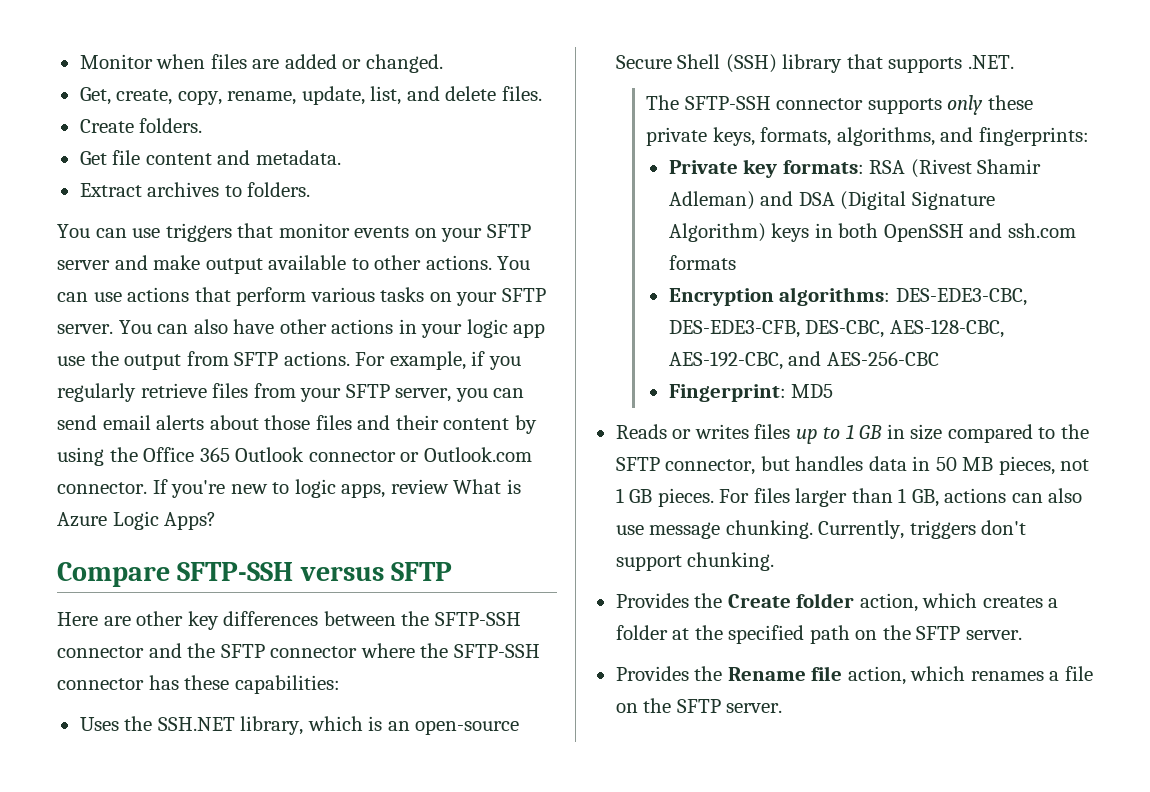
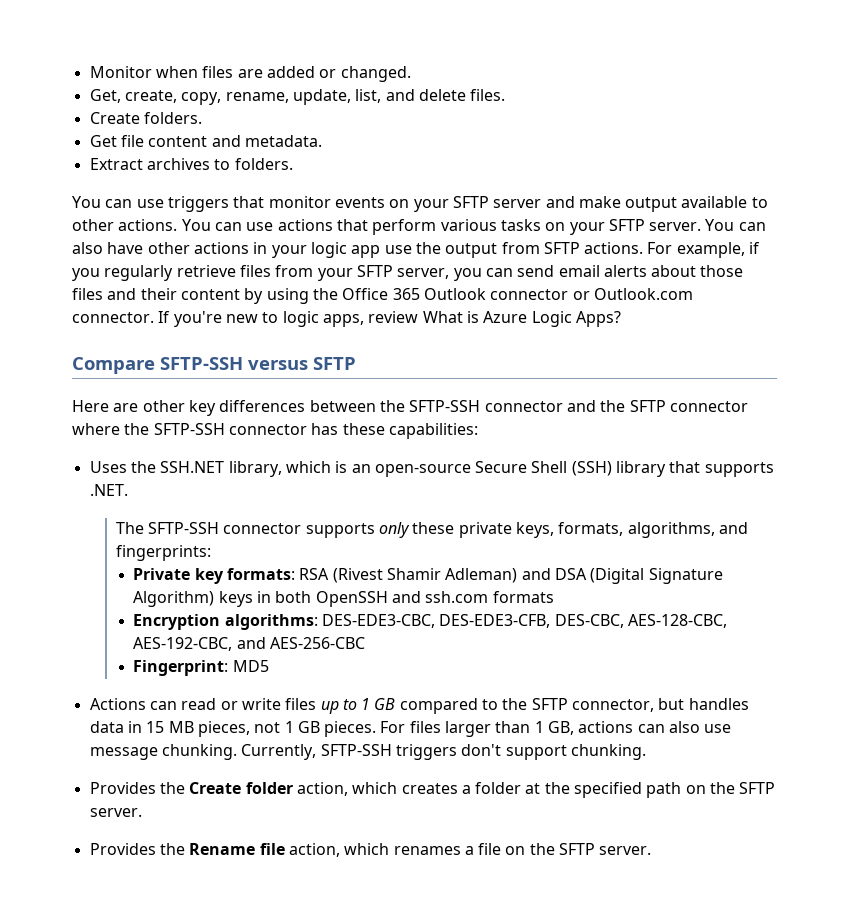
[615,424,749,439] Reads or writes -> [89,698,281,710] Actions can read or write
[886,424,943,440] in size -> (396, 704) none
[935,457,957,471] 50 -> [146,721,165,733] 15
(905, 529) none -> [320,744,392,756] SFTP-SSH

